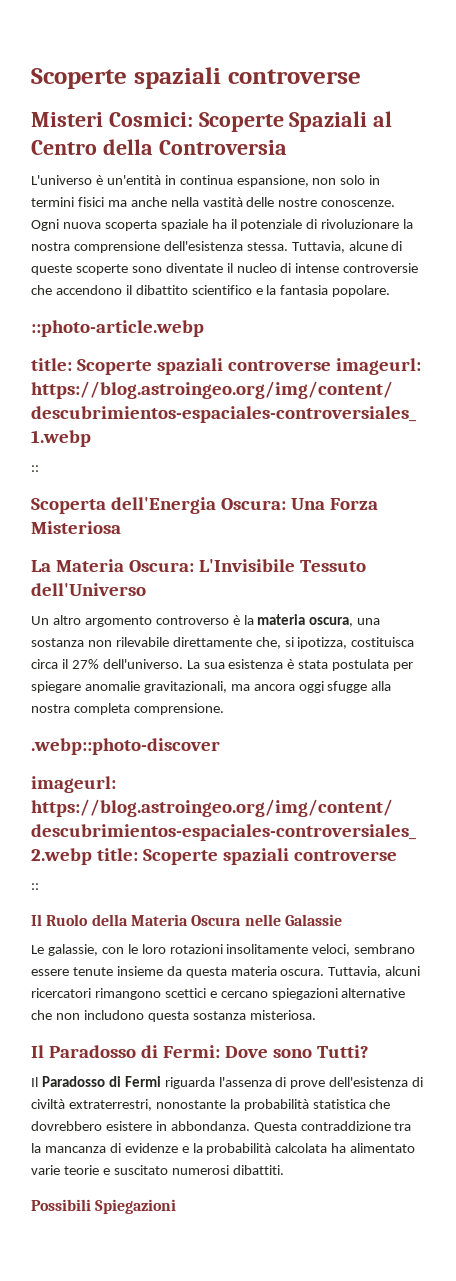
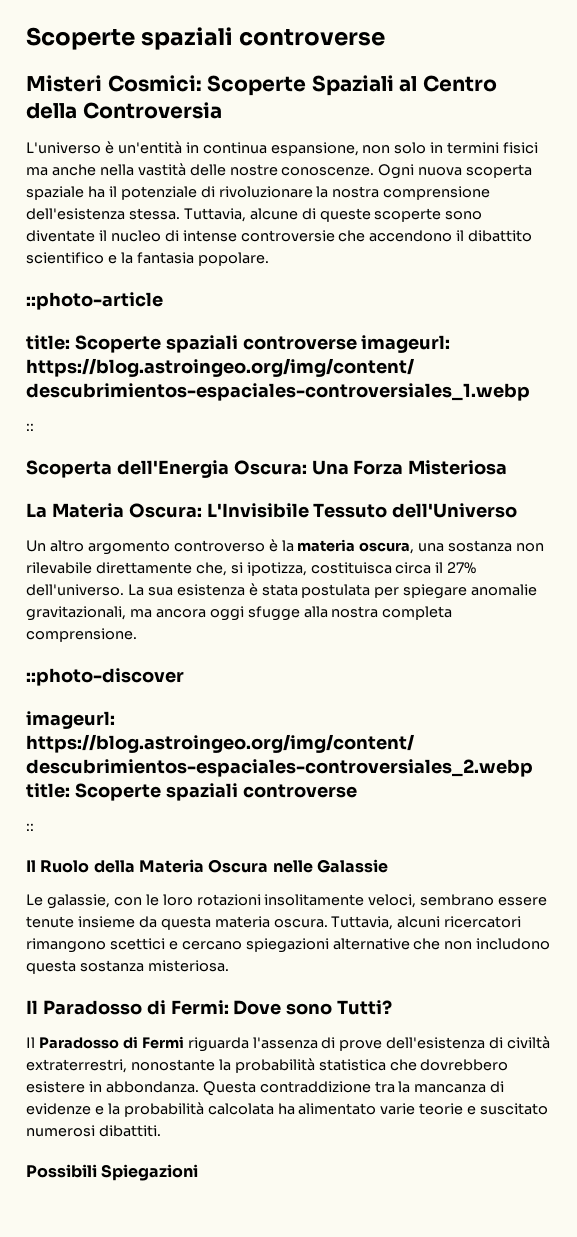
[31,320,204,337] ::photo-article.webp -> [26,292,163,310] ::photo-article
[31,738,220,755] .webp::photo-discover -> [26,668,184,686] ::photo-discover

